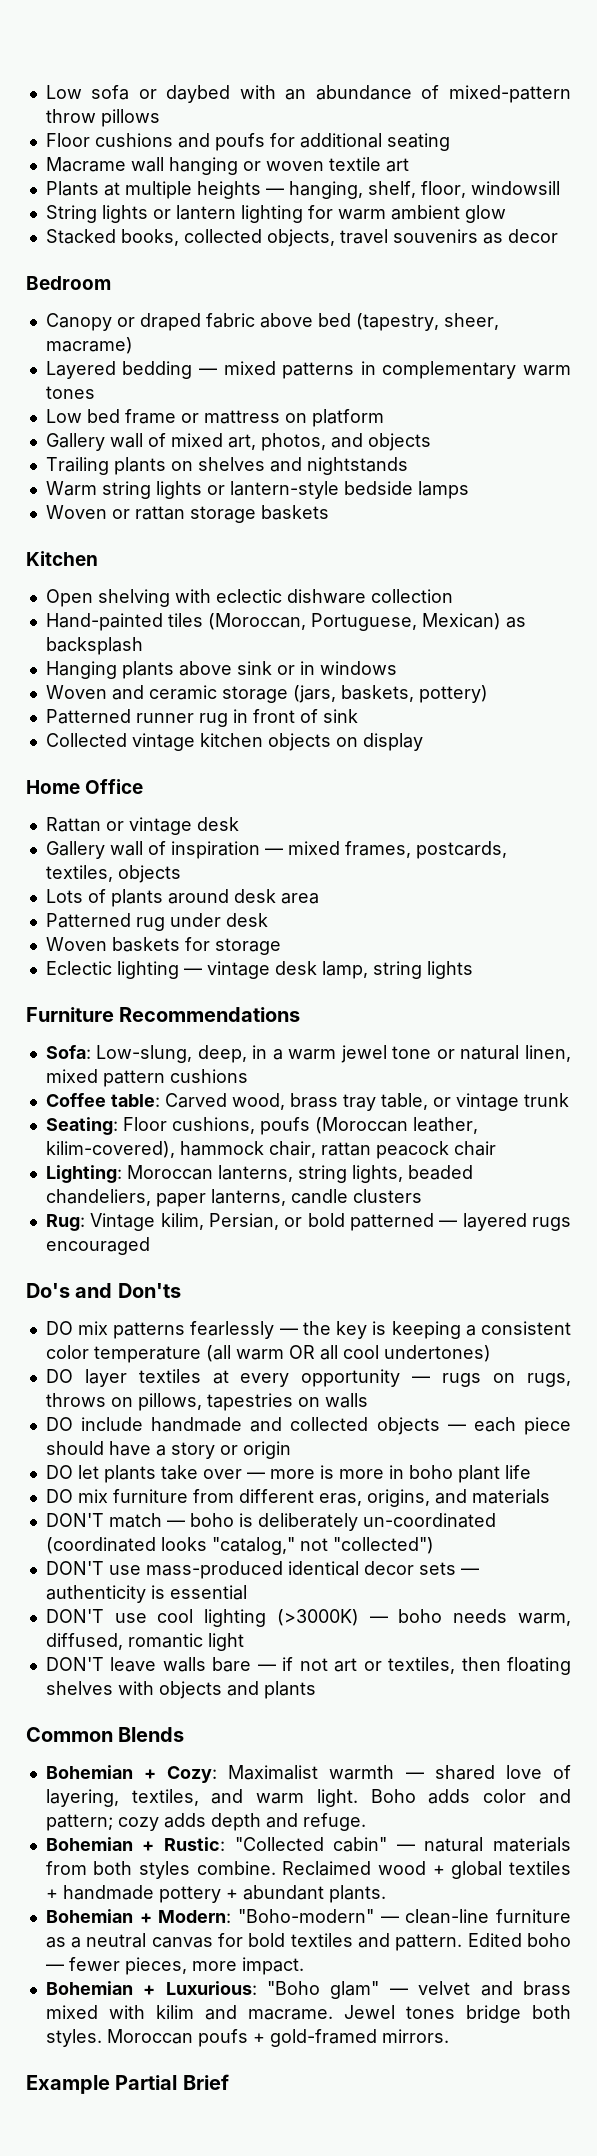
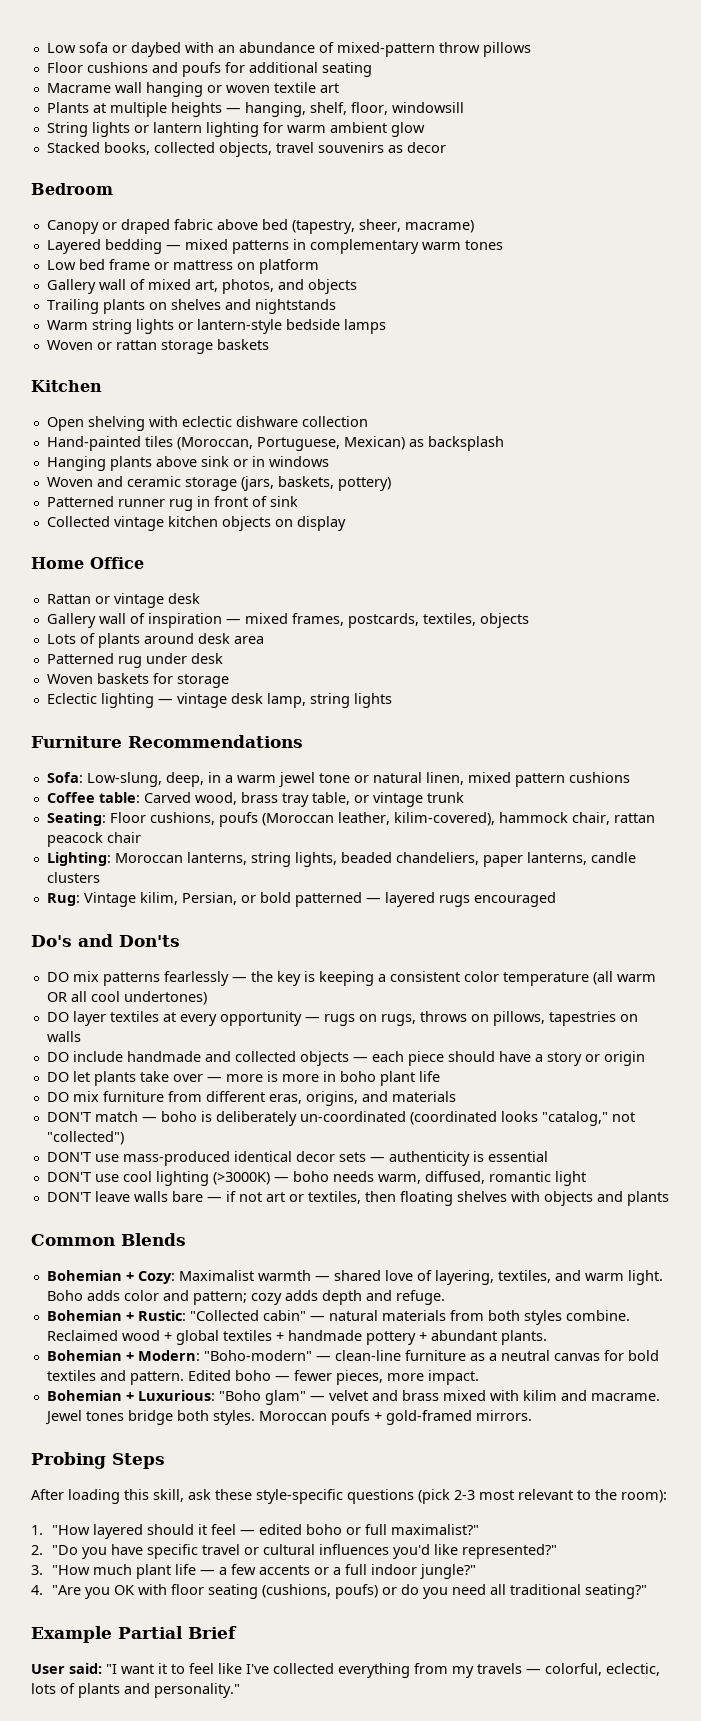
[26,2074,229,2094] Example Partial Brief -> [31,1452,165,1469] [31,1489,667,1504] [31,1524,480,1539] [31,1544,558,1559] [31,1564,477,1579] [31,1584,648,1599] [31,1626,237,1643] [31,1663,660,1678] [31,1683,240,1698] Probing Steps // After loading this skill, ask these style-specific questions (pick 2-3 most relevant to the room): // 1. "How layered should it feel — edited boho or full maximalist?" // 2. "Do you have specific travel or cultural influences you'd like represented?" // 3. "How much plant life — a few accents or a full indoor jungle?" // 4. "Are you OK with floor seating (cushions, poufs) or do you need all traditional seating?" // Example Partial Brief // User said: "I want it to feel like I've collected everything from my travels — colorful, eclectic, lots of plants and personality."

